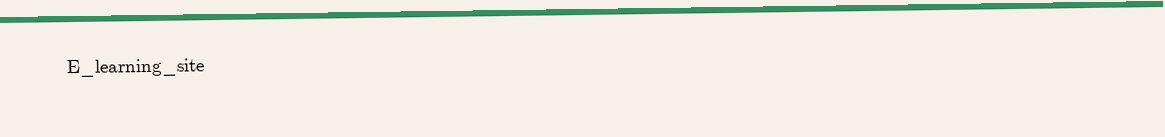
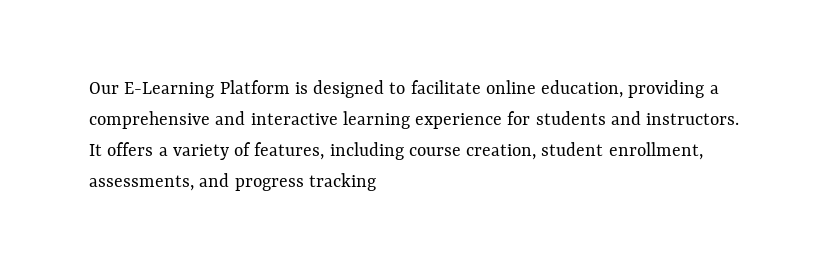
[66,58,205,78] E_learning_site -> [89,80,719,98] [89,111,740,129] [89,142,703,160] [89,173,376,191] Our E-Learning Platform is designed to facilitate online education, providing a comprehensive and interactive learning experience for students and instructors. It offers a variety of features, including course creation, student enrollment, assessments, and progress tracking

